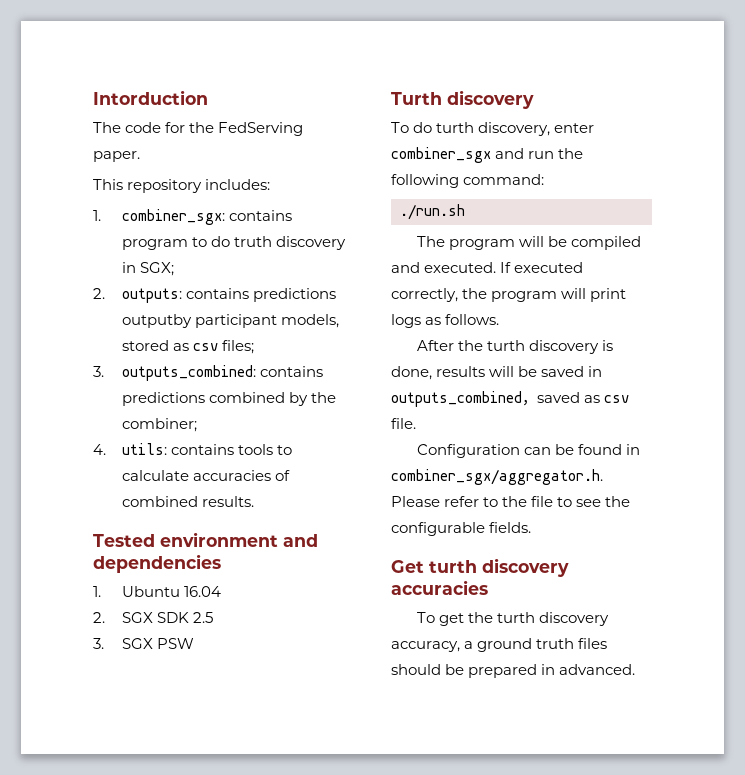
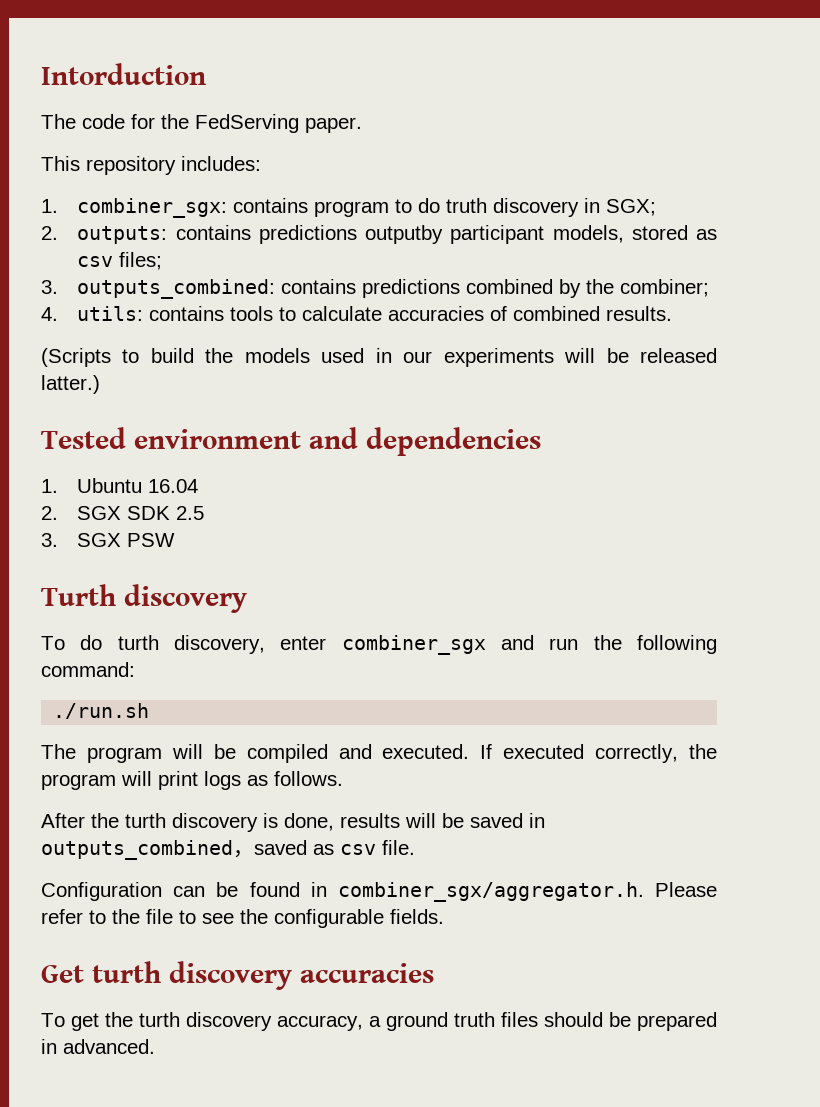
(254, 501) none -> [41,348,717,367] [41,375,100,394] // (Scripts to build the models used in our experiments will be released latter.)

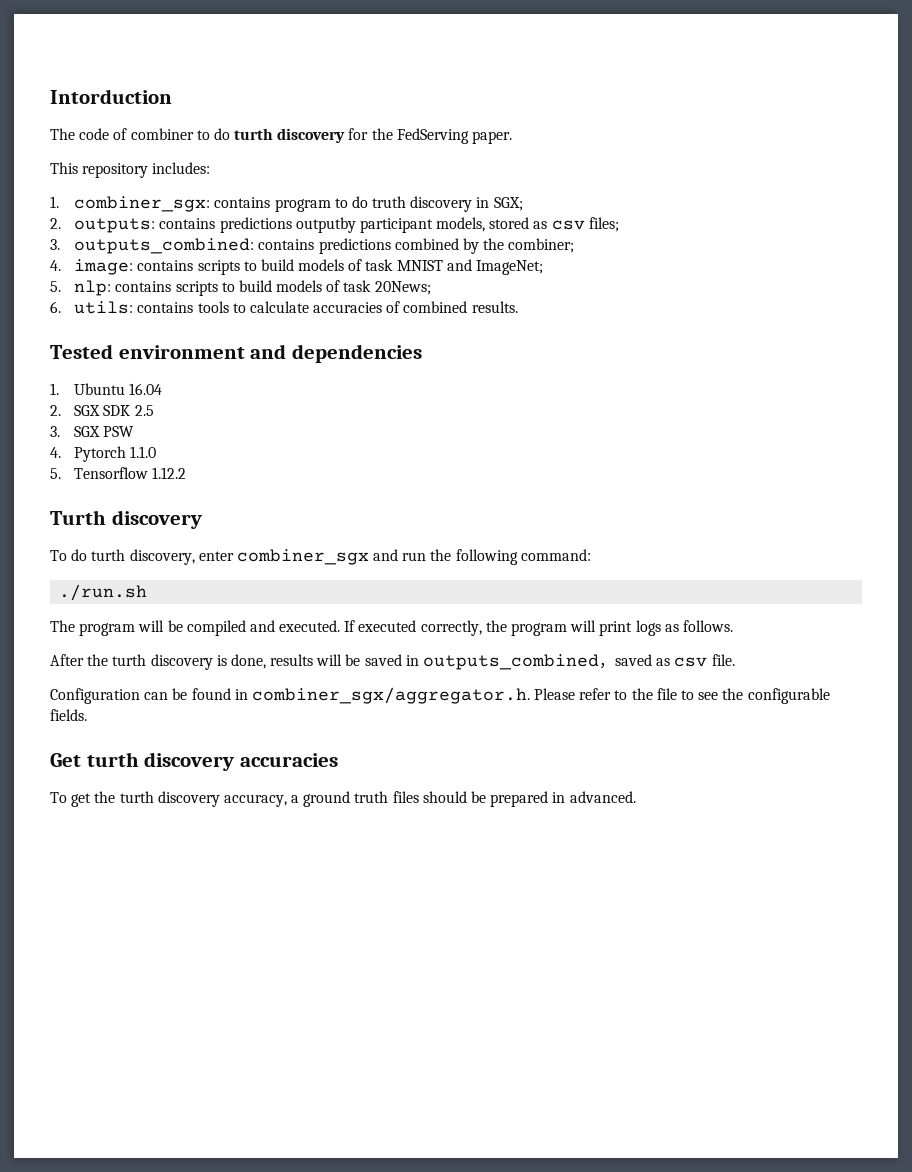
(125, 121) none -> [113,128,346,143] of combiner to do turth discovery
(58, 314) none -> [74,259,544,275] [50,280,431,296] [50,301,61,313] image: contains scripts to build models of task MNIST and ImageNet; // 5. nlp: contains scripts to build models of task 20News; // 6.
[41,348,717,367] [41,375,100,394] // (Scripts to build the models used in our experiments will be released latter.) -> (518, 307) none
(176, 540) none -> [50,446,157,462] [50,467,187,479] // 4. Pytorch 1.1.0 // 5. Tensorflow 1.12.2

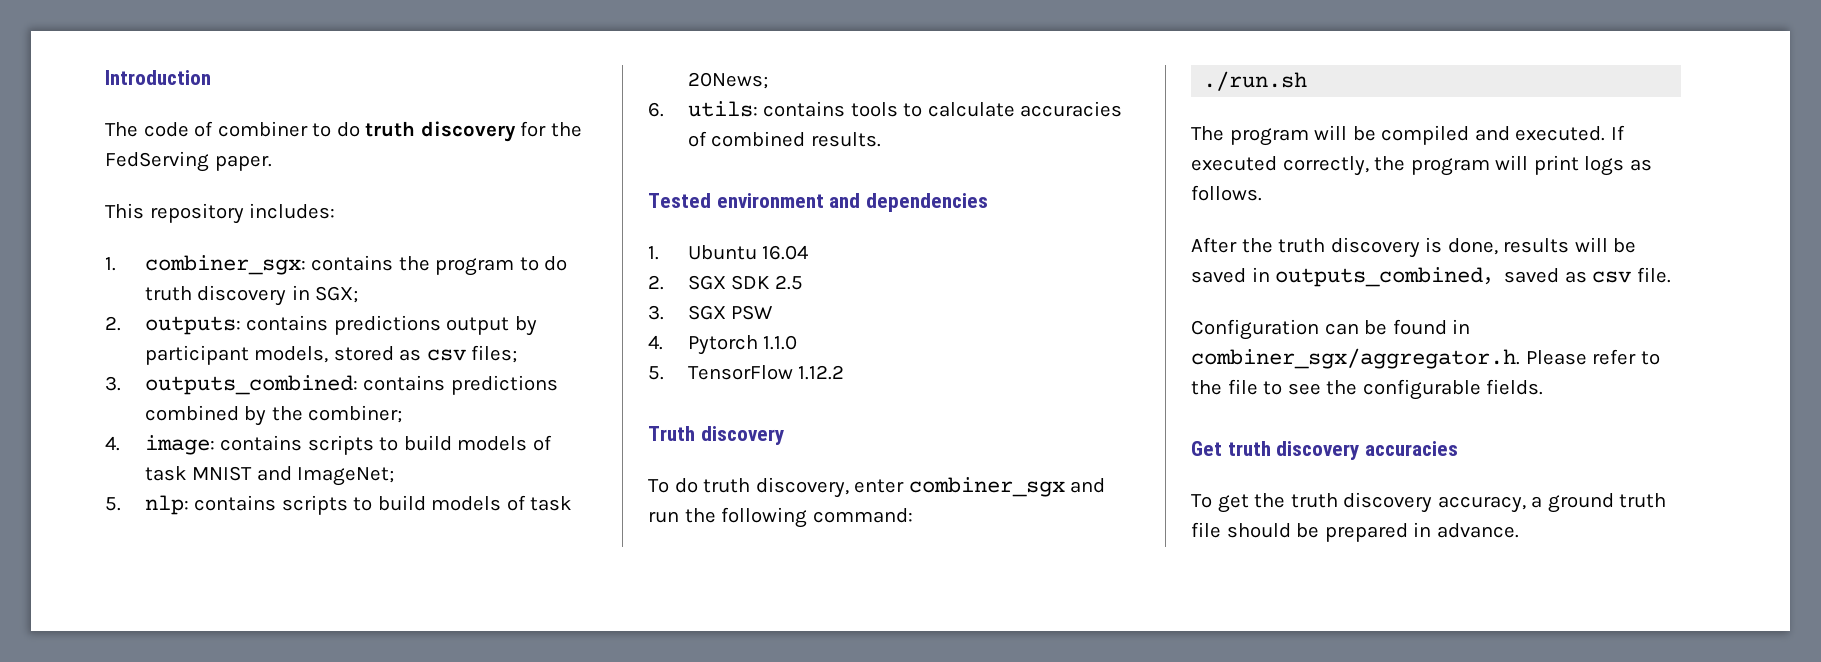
[50,89,172,104] Intorduction -> [105,70,211,85] Introduction
[234,128,274,140] turth -> [365,121,416,137] truth
(271, 202) none -> [398,256,430,271] the
[295,217,356,233] outputby -> [446,316,537,336] output by
[74,467,149,479] Tensorflow -> [687,365,793,380] TensorFlow
[50,510,106,525] Turth -> [648,426,695,441] Truth
[91,549,126,561] turth -> [703,478,751,493] truth
[112,654,147,666] turth -> [1278,238,1326,253] truth
[86,752,139,767] turth -> [1227,441,1271,456] truth
[119,791,154,803] turth -> [1290,493,1338,508] truth
[392,791,419,803] files -> [1191,522,1221,538] file
[569,791,636,803] advanced. -> [1436,523,1519,538] advance.

